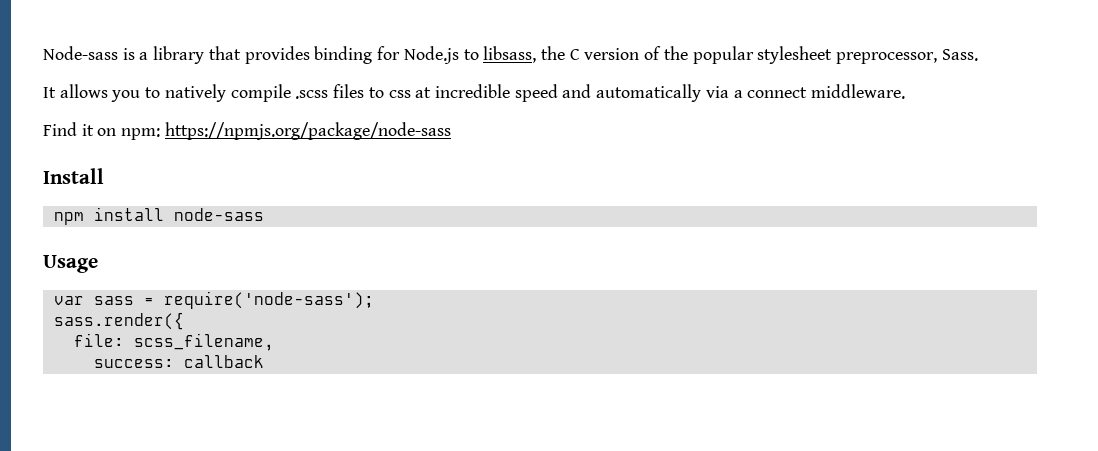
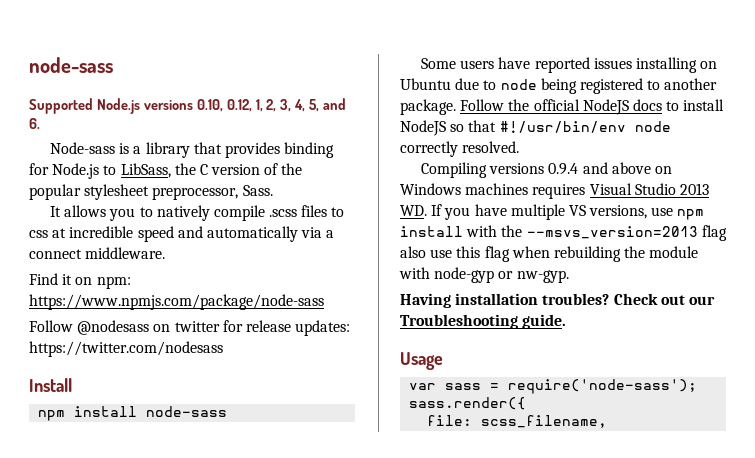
(43, 53) none -> [29,57,113,73] [29,98,347,114] [29,118,40,129] node-sass // Supported Node.js versions 0.10, 0.12, 1, 2, 3, 4, 5, and 6. //
[483,46,537,63] libsass, -> [120,163,171,178] LibSass,
[164,122,451,140] [43,168,104,184] [53,207,264,225] https://npmjs.org/package/node-sass // Install // npm install node-sass -> [29,294,324,310] [29,320,351,336] [29,341,223,357] [29,378,72,392] [38,406,228,421] [420,57,718,73] [400,78,718,94] [400,99,725,115] [400,120,671,136] [400,141,520,157] [420,162,672,178] [400,183,709,199] [400,204,705,220] [400,225,727,241] [400,246,699,262] [399,267,569,283] [400,293,715,308] [400,314,567,329] https://www.npmjs.com/package/node-sass // Follow @nodesass on twitter for release updates: https://twitter.com/nodesass // Install // npm install node-sass // Some users have reported issues installing on Ubuntu due to node being registered to another package. Follow the official NodeJS docs to install NodeJS so that #!/usr/bin/env node correctly resolved. // Compiling versions 0.9.4 and above on Windows machines requires Visual Studio 2013 WD. If you have multiple VS versions, use npm install with the --msvs_version=2013 flag also use this flag when rebuilding the module with node-gyp or nw-gyp. // Having installation troubles? Check out our Troubleshooting guide.
[93,355,264,368] // success: callback -> (608, 421) none

